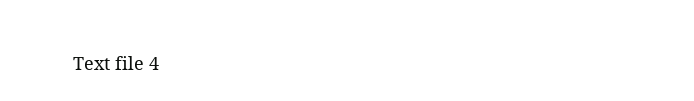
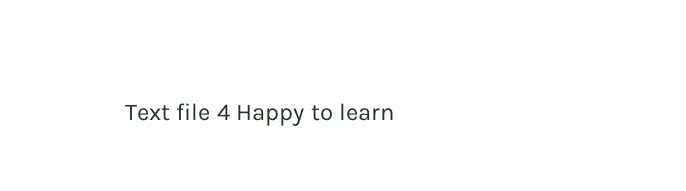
(159, 63) none -> [236,103,395,126] Happy to learn

